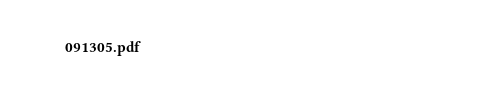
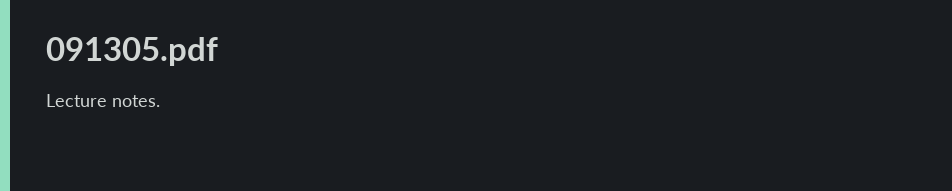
(141, 48) none -> [46,94,160,107] // Lecture notes.

